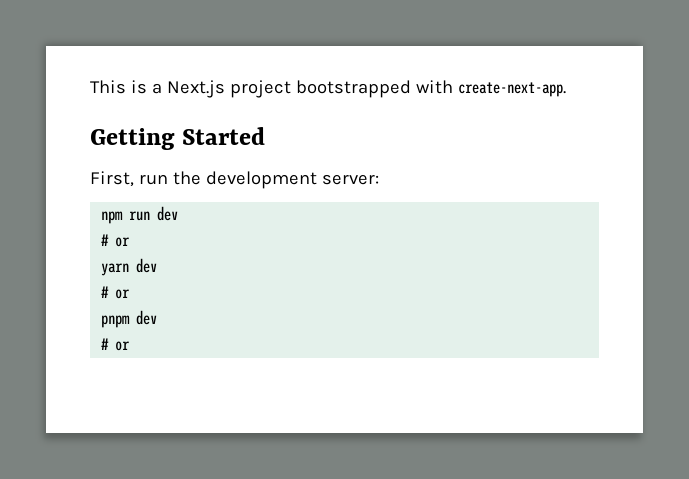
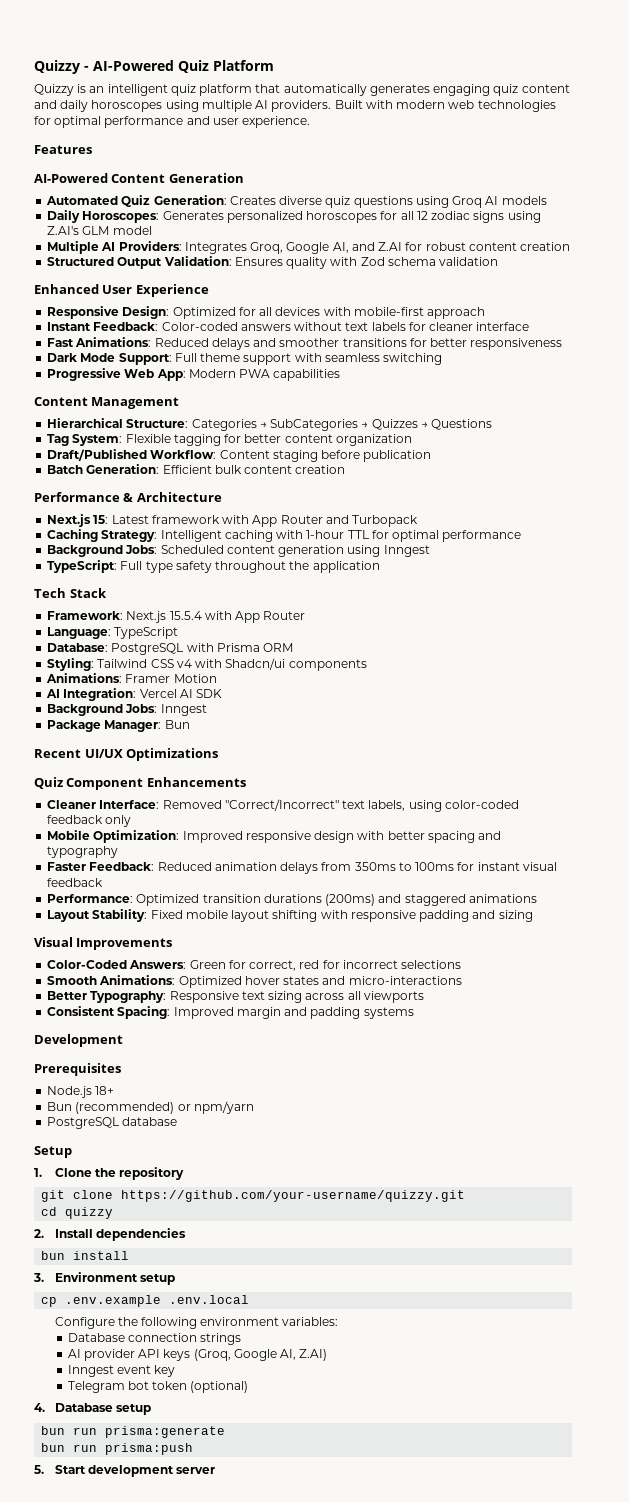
[90,80,566,98] [90,127,266,150] [90,171,379,189] [101,206,179,224] [101,234,131,247] [101,258,158,276] [101,286,131,299] [101,310,158,328] [101,338,131,351] This is a Next.js project bootstrapped with create-next-app. // Getting Started // First, run the development server: // npm run dev // # or // yarn dev // # or // pnpm dev // # or -> [34,60,274,74] [34,84,570,96] [34,100,556,112] [34,116,311,128] [34,145,92,154] [34,173,244,183] [46,195,547,208] [47,210,541,223] [47,226,152,235] [47,241,571,254] [47,256,499,269] [34,284,209,297] [47,306,486,319] [47,322,530,331] [47,337,563,350] [47,353,443,365] [47,368,341,381] [34,397,180,409] [47,418,493,431] [47,434,412,446] [47,449,432,462] [47,464,346,474] [34,492,222,502] [47,514,419,527] [47,529,522,542] [47,545,430,557] [47,560,380,573] [34,588,107,598] [47,611,306,623] [47,627,179,639] [47,643,294,655] [47,658,367,671] [46,673,217,683] [46,688,223,701] [47,704,207,716] [47,720,190,732] [34,748,219,761] [34,777,246,790] [47,799,519,812] [47,815,132,827] [47,830,502,843] [47,846,119,858] [47,862,557,874] [47,878,104,887] [47,894,537,906] [47,909,533,922] [34,937,173,950] [47,960,462,971] [47,975,462,988] [47,991,424,1003] [47,1006,414,1019] [34,1034,123,1047] [34,1063,121,1076] [47,1086,115,1098] [47,1101,254,1114] [47,1117,178,1129] [34,1146,72,1158] [34,1167,184,1180] [41,1190,466,1202] [41,1207,114,1219] [34,1228,186,1241] [41,1251,130,1260] [33,1272,175,1285] [41,1295,250,1307] [54,1317,339,1329] [67,1333,242,1345] [67,1349,328,1361] [67,1365,176,1377] [67,1381,249,1393] [34,1403,151,1415] [41,1426,226,1438] [41,1443,194,1455] [34,1465,215,1477] Quizzy - AI-Powered Quiz Platform // Quizzy is an intelligent quiz platform that automatically generates engaging quiz content and daily horoscopes using multiple AI providers. Built with modern web technologies for optimal performance and user experience. // Features // AI-Powered Content Generation // Automated Quiz Generation: Creates diverse quiz questions using Groq AI models // Daily Horoscopes: Generates personalized horoscopes for all 12 zodiac signs using Z.AI's GLM model // Multiple AI Providers: Integrates Groq, Google AI, and Z.AI for robust content creation // Structured Output Validation: Ensures quality with Zod schema validation // Enhanced User Experience // Responsive Design: Optimized for all devices with mobile-first approach // Instant Feedback: Color-coded answers without text labels for cleaner interface // Fast Animations: Reduced delays and smoother transitions for better responsiveness // Dark Mode Support: Full theme support with seamless switching // Progressive Web App: Modern PWA capabilities // Content Management // Hierarchical Structure: Categories → SubCategories → Quizzes → Questions // Tag System: Flexible tagging for better content organization // Draft/Published Workflow: Content staging before publication // Batch Generation: Efficient bulk content creation // Performance & Architecture // Next.js 15: Latest framework with App Router and Turbopack // Caching Strategy: Intelligent caching with 1-hour TTL for optimal performance // Background Jobs: Scheduled content generation using Inngest // TypeScript: Full type safety throughout the application // Tech Stack // Framework: Next.js 15.5.4 with App Router // Language: TypeScript // Database: PostgreSQL with Prisma ORM // Styling: Tailwind CSS v4 with Shadcn/ui components // Animations: Framer Motion // AI Integration: Vercel AI SDK // Background Jobs: Inngest // Package Manager: Bun // Recent UI/UX Optimizations // Quiz Component Enhancements // Cleaner Interface: Removed "Correct/Incorrect" text labels, using color-coded feedback only // Mobile Optimization: Improved responsive design with better spacing and typography // Faster Feedback: Reduced animation delays from 350ms to 100ms for instant visual feedback // Performance: Optimized transition durations (200ms) and staggered animations // Layout Stability: Fixed mobile layout shifting with responsive padding and sizing // Visual Improvements // Color-Coded Answers: Green for correct, red for incorrect selections // Smooth Animations: Optimized hover states and micro-interactions // Better Typography: Responsive text sizing across all viewports // Consistent Spacing: Improved margin and padding systems // Development // Prerequisites // Node.js 18+ // Bun (recommended) or npm/yarn // PostgreSQL database // Setup // 1. Clone the repository // git clone https://github.com/your-username/quizzy.git // cd quizzy // 2. Install dependencies // bun install // 3. Environment setup // cp .env.example .env.local // Configure the following environment variables: // Database connection strings // AI provider API keys (Groq, Google AI, Z.AI) // Inngest event key // Telegram bot token (optional) // 4. Database setup // bun run prisma:generate // bun run prisma:push // 5. Start development server

